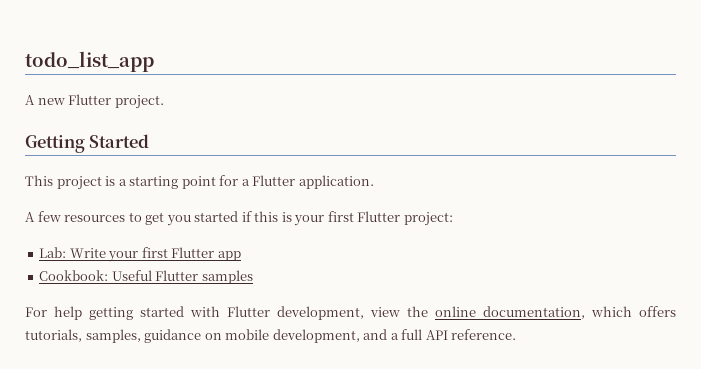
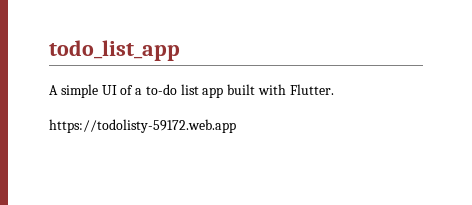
[37,94,164,109] [25,134,150,153] [25,175,374,190] [25,211,453,226] [39,247,241,262] [39,270,253,284] [25,306,676,320] [25,329,517,343] new Flutter project. // Getting Started // This project is a starting point for a Flutter application. // A few resources to get you started if this is your first Flutter project: // Lab: Write your first Flutter app // Cookbook: Useful Flutter samples // For help getting started with Flutter development, view the online documentation, which offers tutorials, samples, guidance on mobile development, and a full API reference. -> [60,84,334,98] [49,119,236,133] simple UI of a to-do list app built with Flutter. // https://todolisty-59172.web.app

